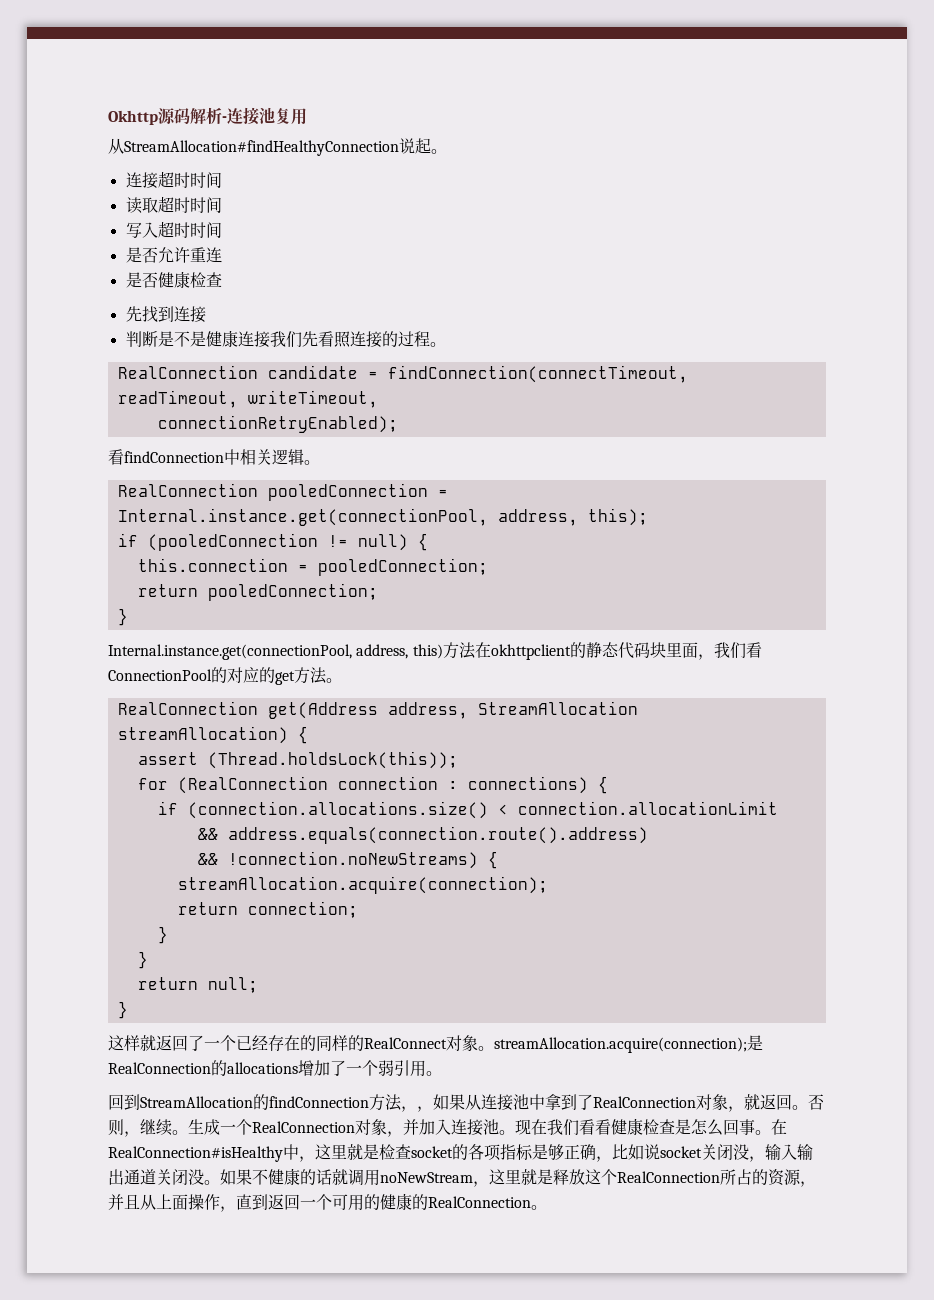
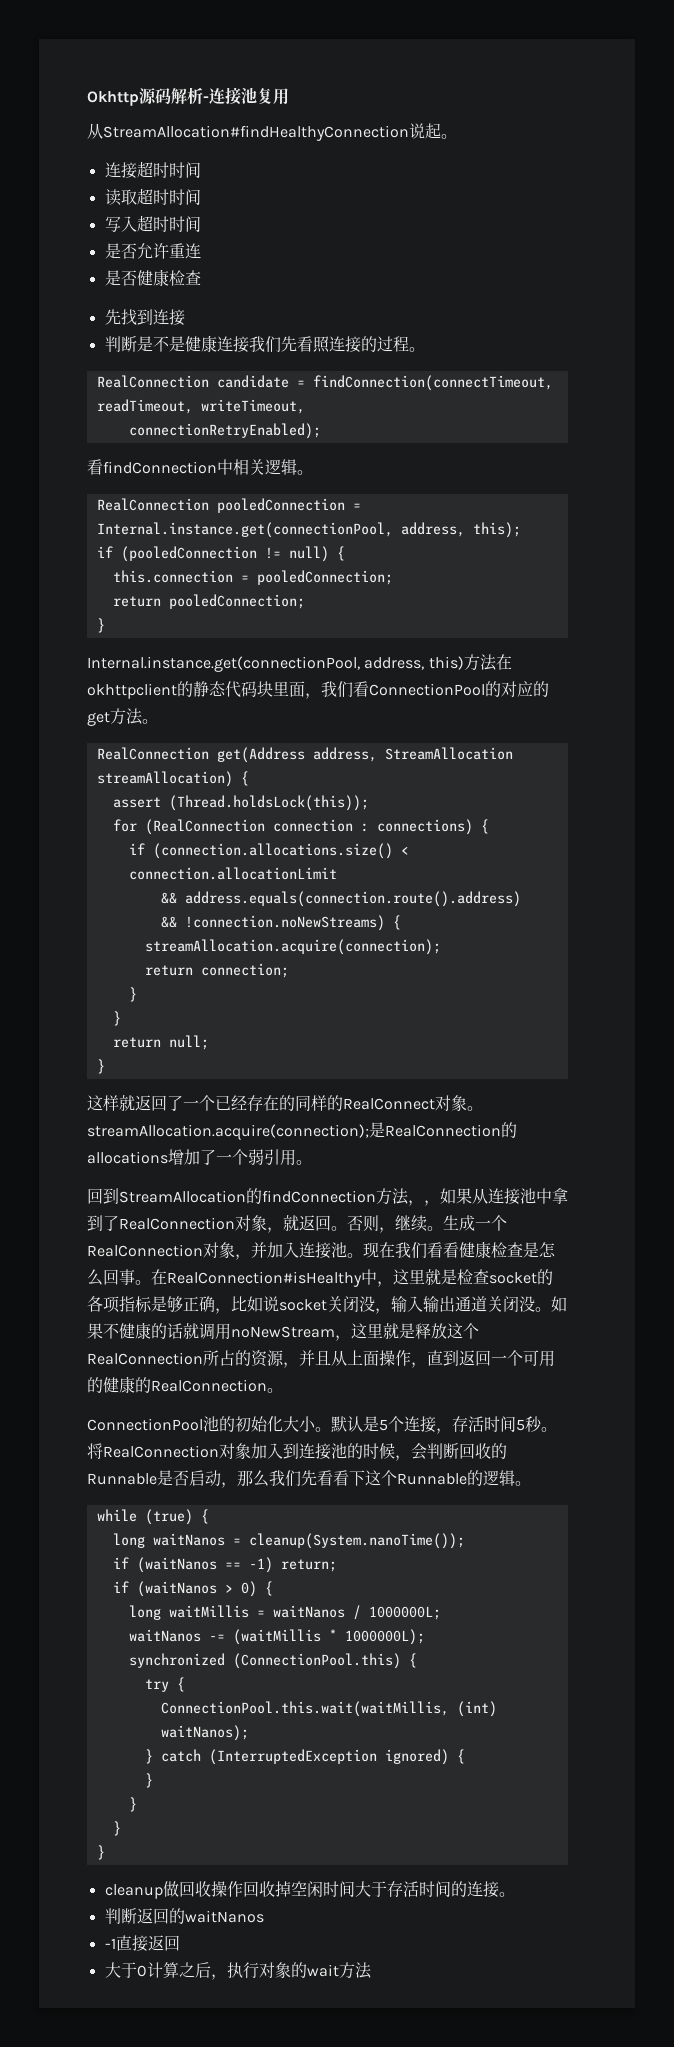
(547, 1207) none -> [87,1416,557,1434] [87,1443,507,1461] [87,1470,531,1488] [96,1509,209,1525] [112,1533,465,1549] [112,1557,337,1573] [112,1581,273,1597] [128,1605,441,1620] [128,1629,425,1645] [128,1653,417,1669] [144,1677,185,1692] [160,1701,497,1717] [160,1725,249,1741] [144,1749,465,1765] [144,1773,153,1788] [128,1797,137,1812] [112,1821,121,1836] [96,1845,105,1860] [104,1881,515,1899] [104,1908,264,1925] [104,1935,180,1952] [104,1962,372,1980] // ConnectionPool池的初始化大小。默认是5个连接，存活时间5秒。将RealConnection对象加入到连接池的时候，会判断回收的Runnable是否启动，那么我们先看看下这个Runnable的逻辑。 // while (true) { // long waitNanos = cleanup(System.nanoTime()); // if (waitNanos == -1) return; // if (waitNanos > 0) { // long waitMillis = waitNanos / 1000000L; // waitNanos -= (waitMillis * 1000000L); // synchronized (ConnectionPool.this) { // try { // ConnectionPool.this.wait(waitMillis, (int) waitNanos); // } catch (InterruptedException ignored) { // } // } // } // } // cleanup做回收操作回收掉空闲时间大于存活时间的连接。 // 判断返回的waitNanos // -1直接返回 // 大于0计算之后，执行对象的wait方法

